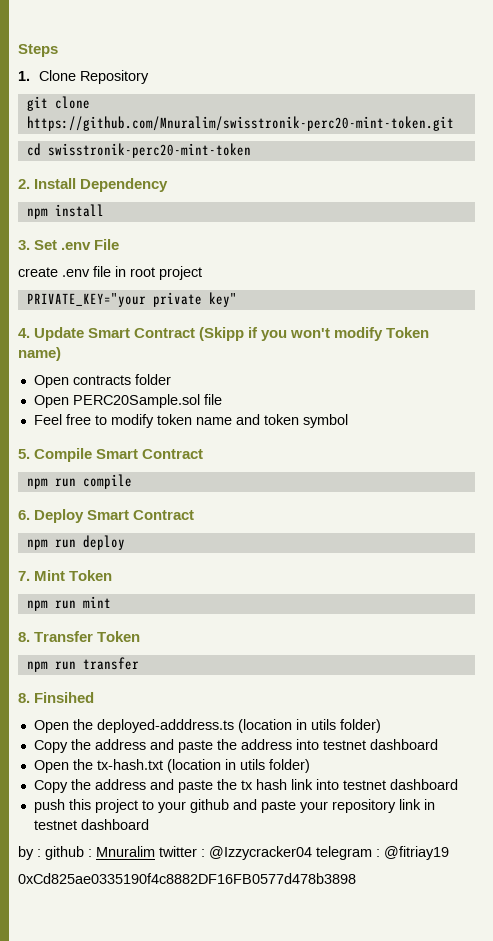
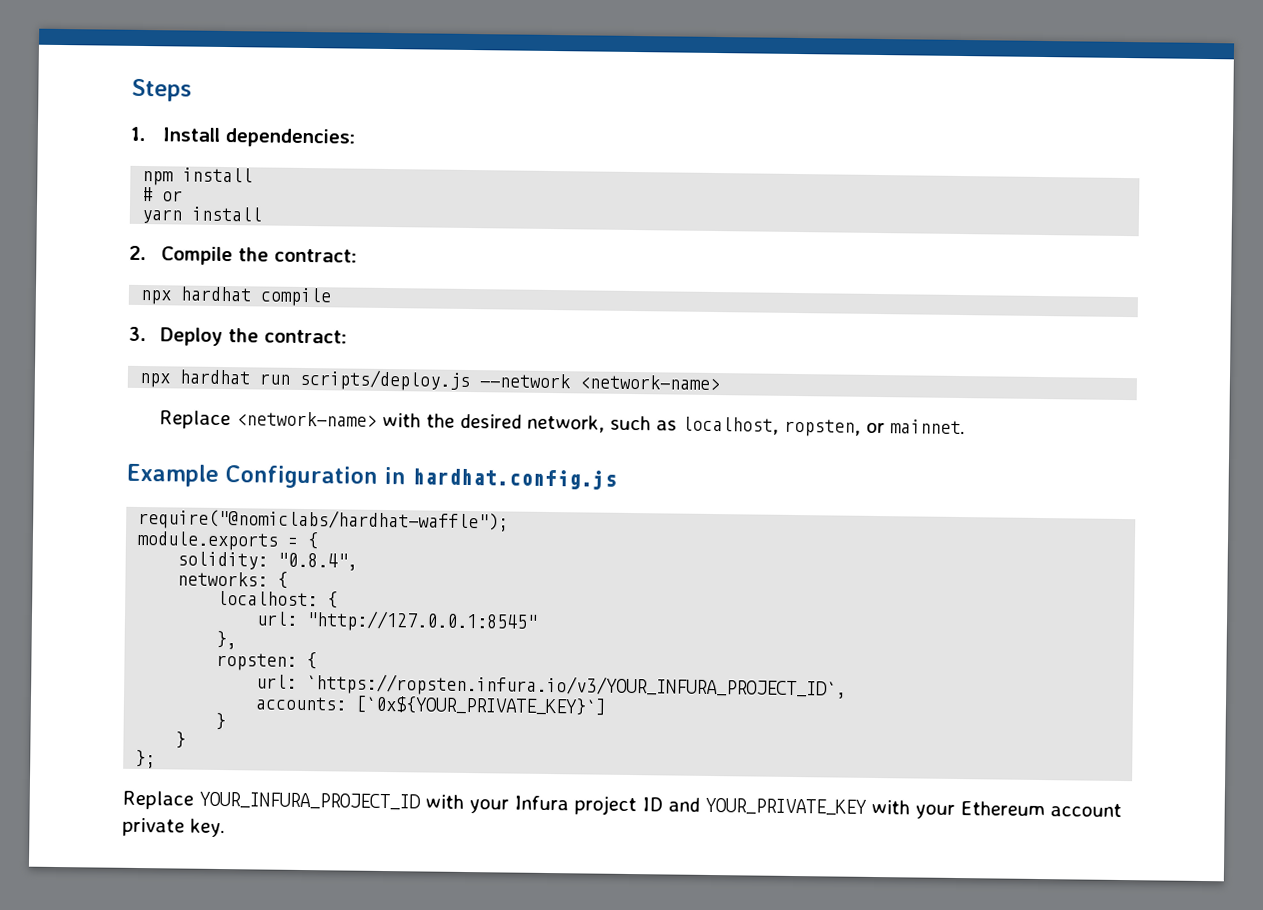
[38,70,149,84] [26,96,90,111] [26,116,454,131] [26,143,251,158] [18,178,169,192] [26,204,104,219] [18,239,120,250] [18,266,202,280] [26,292,237,307] [18,327,430,341] [18,347,61,361] [33,374,171,388] [33,394,222,408] [33,414,348,428] [18,448,204,462] [26,474,132,489] [18,509,195,523] [26,535,125,550] [18,570,113,581] [26,596,111,611] [18,631,141,642] [26,657,139,672] [18,692,95,703] [33,719,381,733] [33,739,438,753] [33,759,310,773] [33,779,458,793] [33,799,435,813] [33,819,149,830] [18,846,449,860] [18,873,356,884] Clone Repository // git clone https://github.com/Mnuralim/swisstronik-perc20-mint-token.git // cd swisstronik-perc20-mint-token // 2. Install Dependency // npm install // 3. Set .env File // create .env file in root project // PRIVATE_KEY="your private key" // 4. Update Smart Contract (Skipp if you won't modify Token name) // Open contracts folder // Open PERC20Sample.sol file // Feel free to modify token name and token symbol // 5. Compile Smart Contract // npm run compile // 6. Deploy Smart Contract // npm run deploy // 7. Mint Token // npm run mint // 8. Transfer Token // npm run transfer // 8. Finsihed // Open the deployed-adddress.ts (location in utils folder) // Copy the address and paste the address into testnet dashboard // Open the tx-hash.txt (location in utils folder) // Copy the address and paste the tx hash link into testnet dashboard // push this project to your github and paste your repository link in testnet dashboard // by : github : Mnuralim twitter : @Izzycracker04 telegram : @fitriay19 // 0xCd825ae0335190f4c8882DF16FB0577d478b3898 -> [162,127,356,148] [142,167,254,186] [142,187,184,202] [141,206,263,224] [129,245,358,266] [140,286,333,307] [128,326,348,347] [139,368,721,392] [159,410,966,437] [126,463,617,490] [138,507,510,533] [137,530,320,551] [177,551,359,571] [177,571,289,589] [217,590,339,609] [256,610,539,633] [216,630,238,650] [216,652,318,671] [256,673,848,700] [255,695,608,716] [215,712,227,731] [175,731,187,749] [135,749,157,769] [122,790,1122,819] [122,817,225,838] Install dependencies: // npm install // # or // yarn install // 2. Compile the contract: // npx hardhat compile // 3. Deploy the contract: // npx hardhat run scripts/deploy.js --network <network-name> // Replace <network-name> with the desired network, such as localhost, ropsten, or mainnet. // Example Configuration in hardhat.config.js // require("@nomiclabs/hardhat-waffle"); // module.exports = { // solidity: "0.8.4", // networks: { // localhost: { // url: "http://127.0.0.1:8545" // }, // ropsten: { // url: `https://ropsten.infura.io/v3/YOUR_INFURA_PROJECT_ID`, // accounts: [`0x${YOUR_PRIVATE_KEY}`] // } // } // }; // Replace YOUR_INFURA_PROJECT_ID with your Infura project ID and YOUR_PRIVATE_KEY with your Ethereum account private key.

